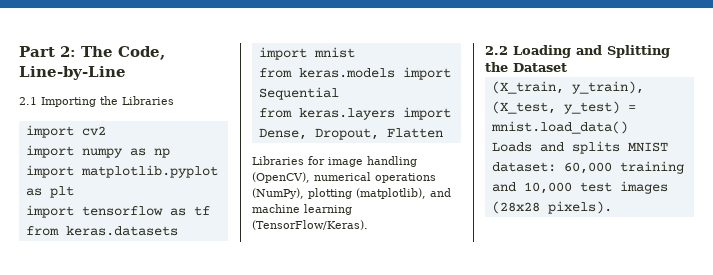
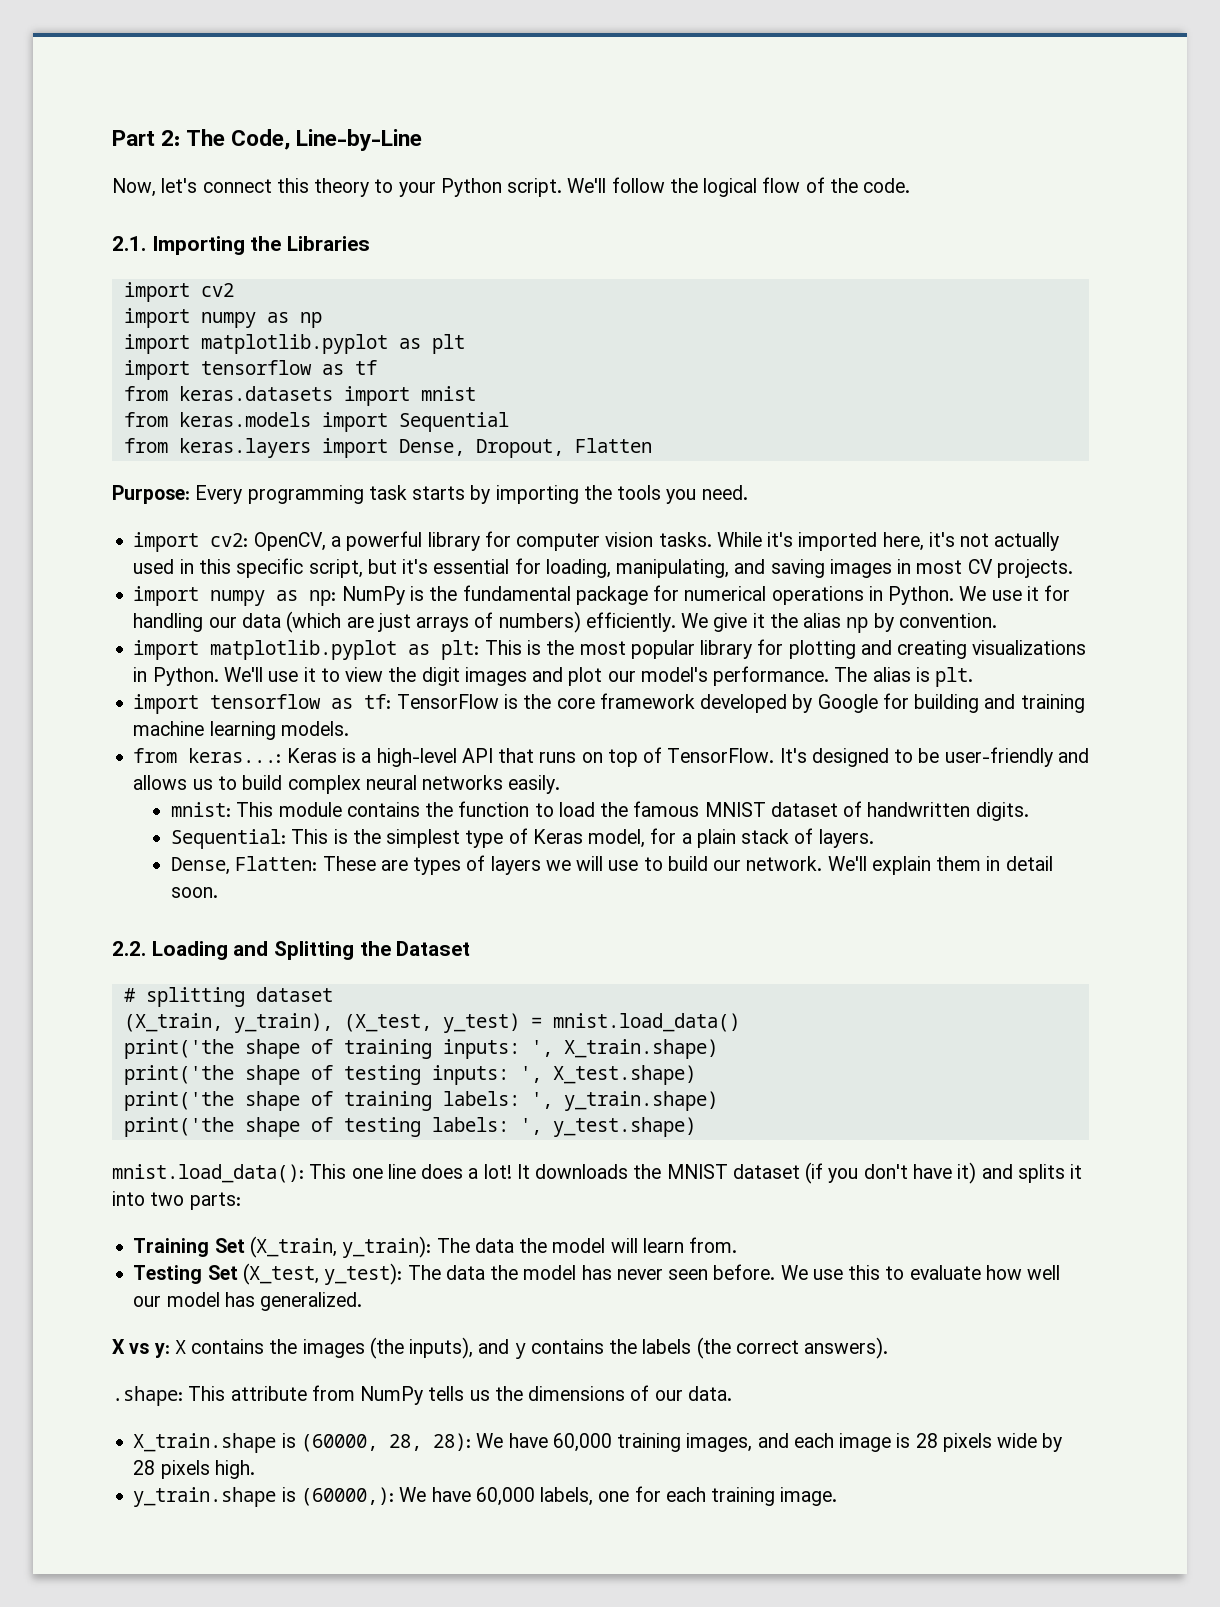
[19,97,37,105] 2.1 -> [112,177,911,197] [112,236,146,251] Now, let's connect this theory to your Python script. We'll follow the logical flow of the code. // 2.1.
[252,156,417,167] [252,172,436,183] [252,188,451,199] [252,204,352,215] [252,220,368,230] [485,46,508,55] Libraries for image handling (OpenCV), numerical operations (NumPy), plotting (matplotlib), and machine learning (TensorFlow/Keras). // 2.2 -> [112,485,748,504] [133,531,1060,552] [133,558,1073,578] [133,585,1071,606] [133,611,997,633] [133,639,1087,660] [133,666,974,687] [133,693,1085,714] [133,721,349,740] [133,747,1089,767] [133,775,561,794] [170,801,1029,821] [170,828,874,849] [170,855,1053,875] [170,887,218,898] [112,941,146,956] Purpose: Every programming task starts by importing the tools you need. // import cv2: OpenCV, a powerful library for computer vision tasks. While it's imported here, it's not actually used in this specific script, but it's essential for loading, manipulating, and saving images in most CV projects. // import numpy as np: NumPy is the fundamental package for numerical operations in Python. We use it for handling our data (which are just arrays of numbers) efficiently. We give it the alias np by convention. // import matplotlib.pyplot as plt: This is the most popular library for plotting and creating visualizations in Python. We'll use it to view the digit images and plot our model's performance. The alias is plt. // import tensorflow as tf: TensorFlow is the core framework developed by Google for building and training machine learning models. // from keras...: Keras is a high-level API that runs on top of TensorFlow. It's designed to be user-friendly and allows us to build complex neural networks easily. // mnist: This module contains the function to load the famous MNIST dataset of handwritten digits. // Sequential: This is the simplest type of Keras model, for a plain stack of layers. // Dense, Flatten: These are types of layers we will use to build our network. We'll explain them in detail soon. // 2.2.
(567, 67) none -> [123,987,333,1007] // # splitting dataset
[491,141,668,154] [491,161,684,174] [491,181,668,194] [491,201,612,214] Loads and splits MNIST dataset: 60,000 training and 10,000 test images (28x28 pixels). -> [123,1039,718,1059] [123,1065,696,1085] [123,1091,718,1111] [123,1117,696,1137] [112,1162,1083,1184] [112,1191,241,1210] [133,1236,738,1258] [133,1263,1061,1285] [133,1292,363,1311] [112,1337,889,1359] [112,1385,732,1406] [133,1433,1063,1453] [133,1460,255,1479] [133,1486,838,1507] print('the shape of training inputs: ', X_train.shape) // print('the shape of testing inputs: ', X_test.shape) // print('the shape of training labels: ', y_train.shape) // print('the shape of testing labels: ', y_test.shape) // mnist.load_data(): This one line does a lot! It downloads the MNIST dataset (if you don't have it) and splits it into two parts: // Training Set (X_train, y_train): The data the model will learn from. // Testing Set (X_test, y_test): The data the model has never seen before. We use this to evaluate how well our model has generalized. // X vs y: X contains the images (the inputs), and y contains the labels (the correct answers). // .shape: This attribute from NumPy tells us the dimensions of our data. // X_train.shape is (60000, 28, 28): We have 60,000 training images, and each image is 28 pixels wide by 28 pixels high. // y_train.shape is (60000,): We have 60,000 labels, one for each training image.

